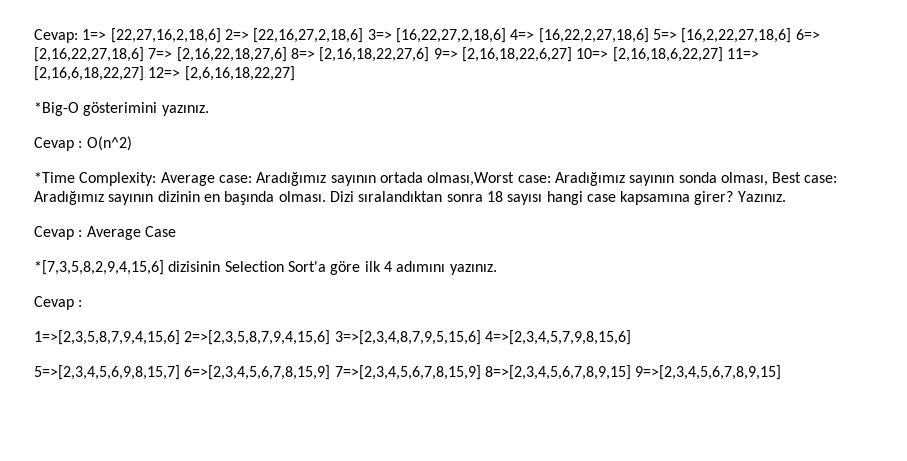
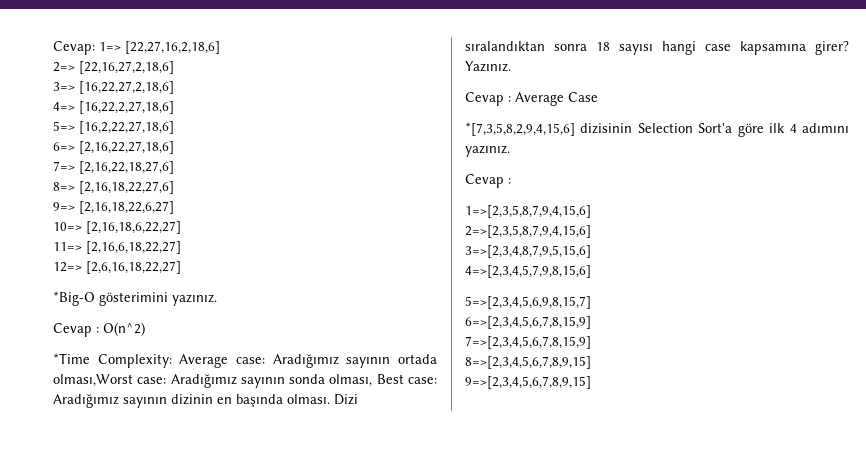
(221, 35) none -> (220, 47) //
(364, 35) none -> (174, 67) //
(506, 35) none -> (174, 87) //
(649, 35) none -> (174, 107) //
(792, 35) none -> (174, 127) //
(144, 54) none -> (174, 147) //
(287, 54) none -> (174, 167) //
(430, 54) none -> (174, 187) //
(572, 54) none -> (174, 207) //
(723, 54) none -> (181, 227) //
(144, 73) none -> (181, 247) //
(180, 337) none -> (591, 211) //
(331, 337) none -> (591, 231) //
(481, 337) none -> (591, 251) //
(180, 372) none -> (591, 302) //
(331, 372) none -> (591, 322) //
(481, 372) none -> (591, 342) //
(631, 372) none -> (591, 362) //

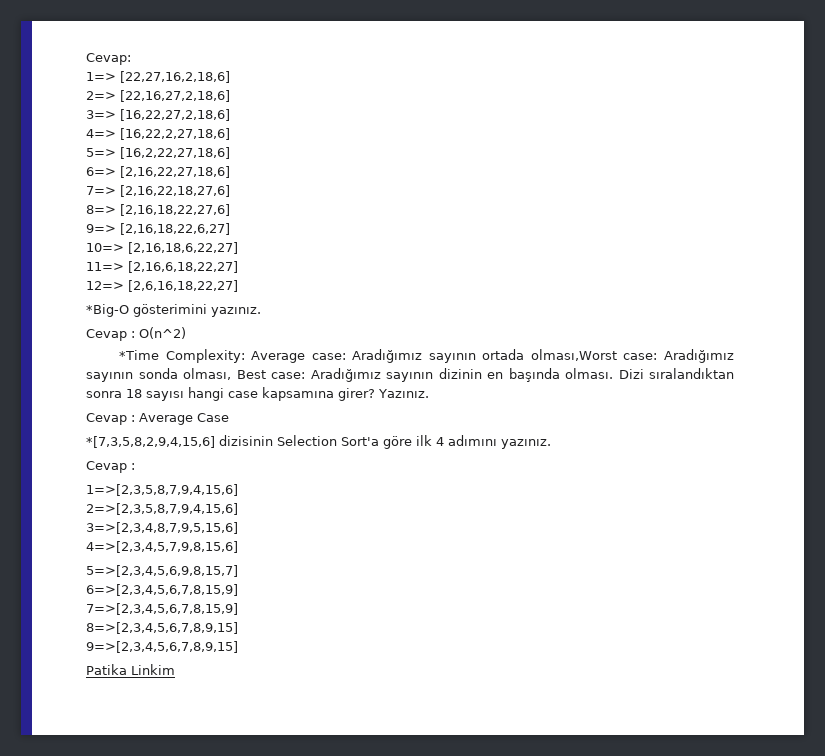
(95, 48) none -> (131, 59) //
(591, 382) none -> [86,664,175,675] // Patika Linkim

